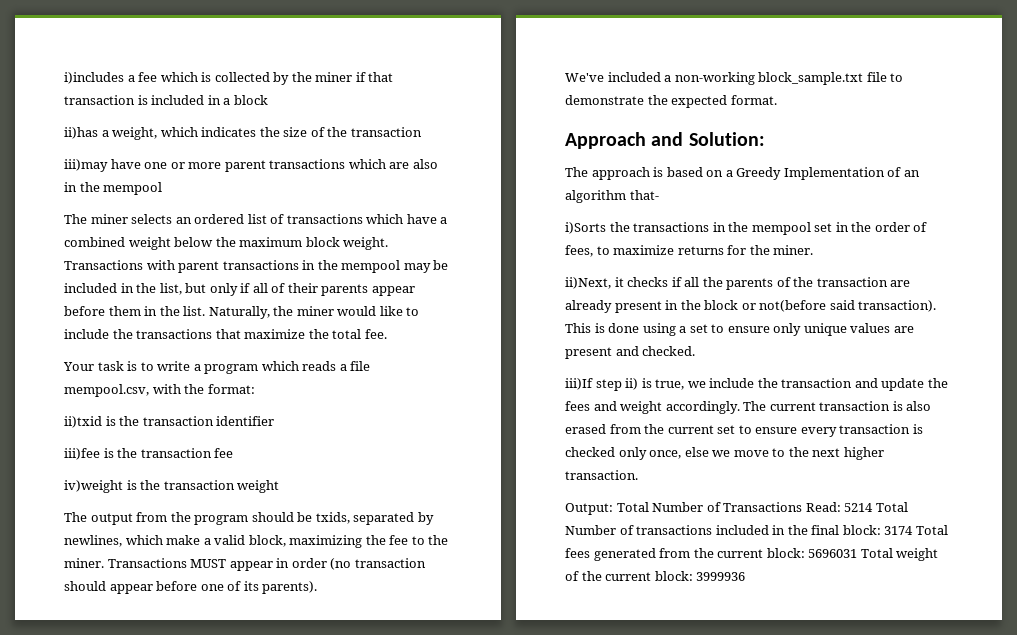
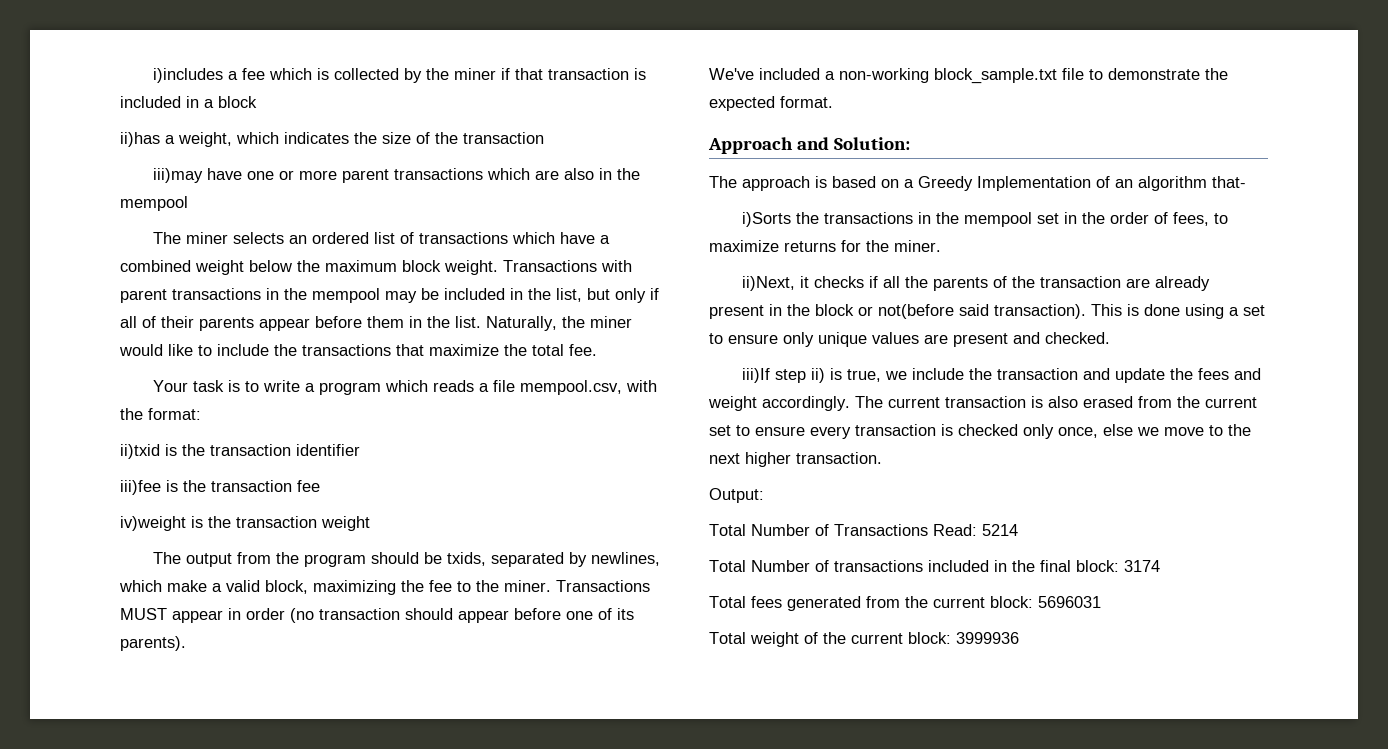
(613, 509) none -> (764, 495) //
(874, 507) none -> (1018, 530) //
(914, 530) none -> (1160, 566) //
(858, 553) none -> (1101, 602) //

